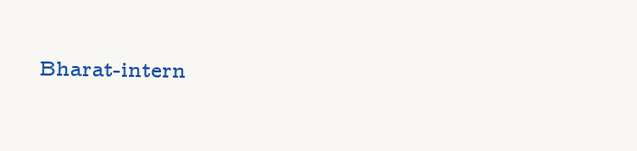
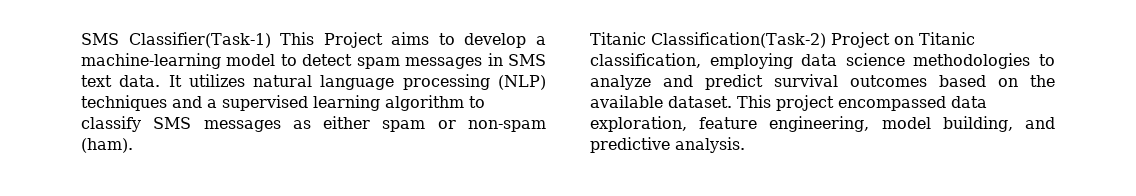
[38,61,187,78] Bharat-intern -> [81,32,546,48] [81,53,546,69] [81,74,546,90] [81,95,485,111] [81,116,546,132] [81,138,133,153] [590,32,975,48] [590,53,1055,69] [590,74,1055,90] [590,95,987,111] [590,116,1055,132] [590,137,745,153] SMS Classifier(Task-1) This Project aims to develop a machine-learning model to detect spam messages in SMS text data. It utilizes natural language processing (NLP) techniques and a supervised learning algorithm to classify SMS messages as either spam or non-spam (ham). // Titanic Classification(Task-2) Project on Titanic classification, employing data science methodologies to analyze and predict survival outcomes based on the available dataset. This project encompassed data exploration, feature engineering, model building, and predictive analysis.

